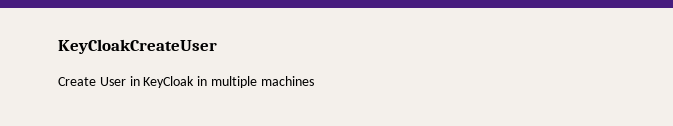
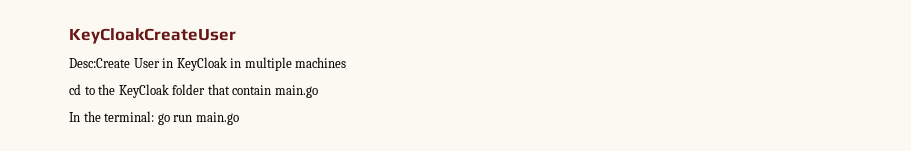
[58,77,96,86] Create -> [69,58,130,68] Desc:Create
(314, 81) none -> [69,84,318,98] [69,111,239,125] // cd to the KeyCloak folder that contain main.go // In the terminal: go run main.go

